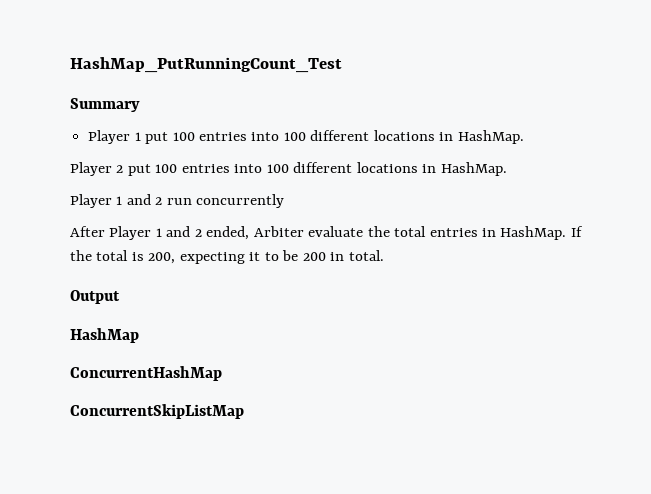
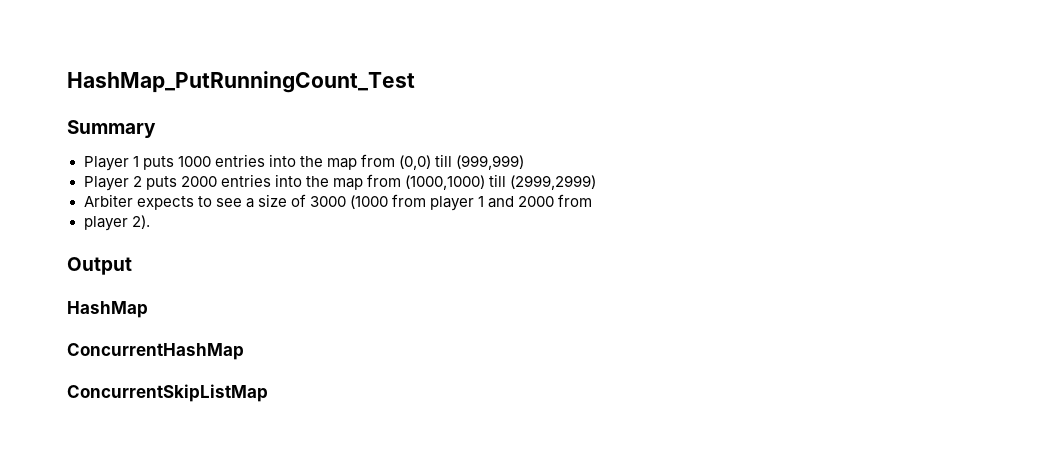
[145,130,524,144] [70,162,507,176] [70,194,285,208] [70,226,583,240] [70,250,384,264] put 100 entries into 100 different locations in HashMap. // Player 2 put 100 entries into 100 different locations in HashMap. // Player 1 and 2 run concurrently // After Player 1 and 2 ended, Arbiter evaluate the total entries in HashMap. If the total is 200, expecting it to be 200 in total. -> [142,154,525,170] [83,174,597,191] [83,194,593,211] [83,215,150,231] puts 1000 entries into the map from (0,0) till (999,999) // Player 2 puts 2000 entries into the map from (1000,1000) till (2999,2999) // Arbiter expects to see a size of 3000 (1000 from player 1 and 2000 from // player 2).

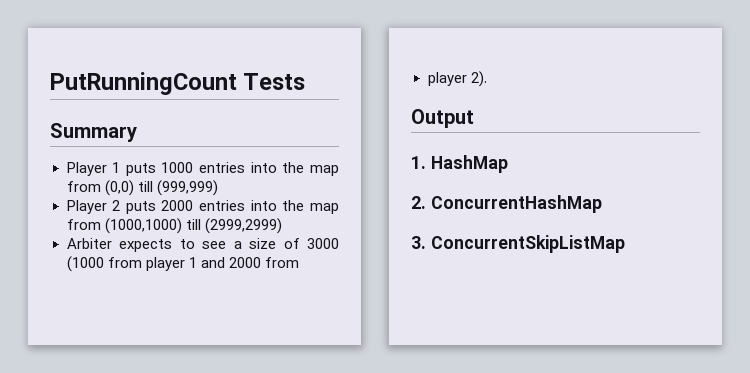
[67,71,415,93] HashMap_PutRunningCount_Test -> [50,72,306,95] PutRunningCount Tests
(132, 266) none -> [411,156,426,169] 1.
(148, 309) none -> [411,196,426,209] 2.
(244, 351) none -> [411,236,426,249] 3.

